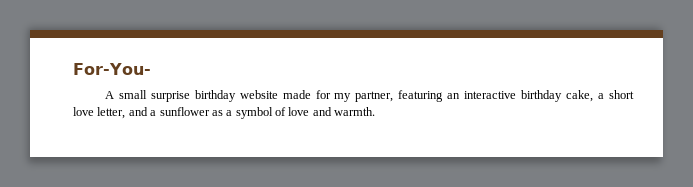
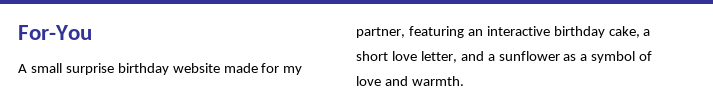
[73,63,151,75] For-You- -> [18,25,92,40] For-You

